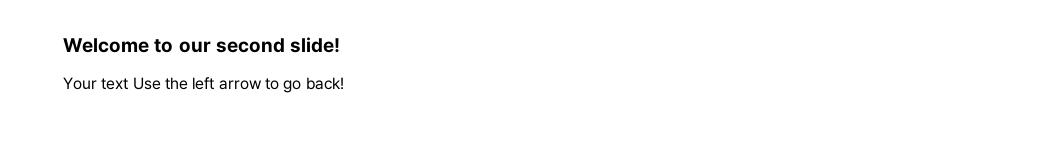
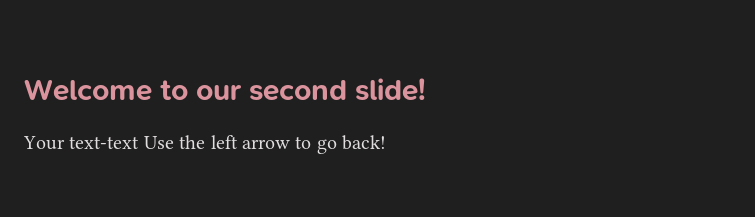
[101,78,129,90] text -> [69,136,140,149] text-text

